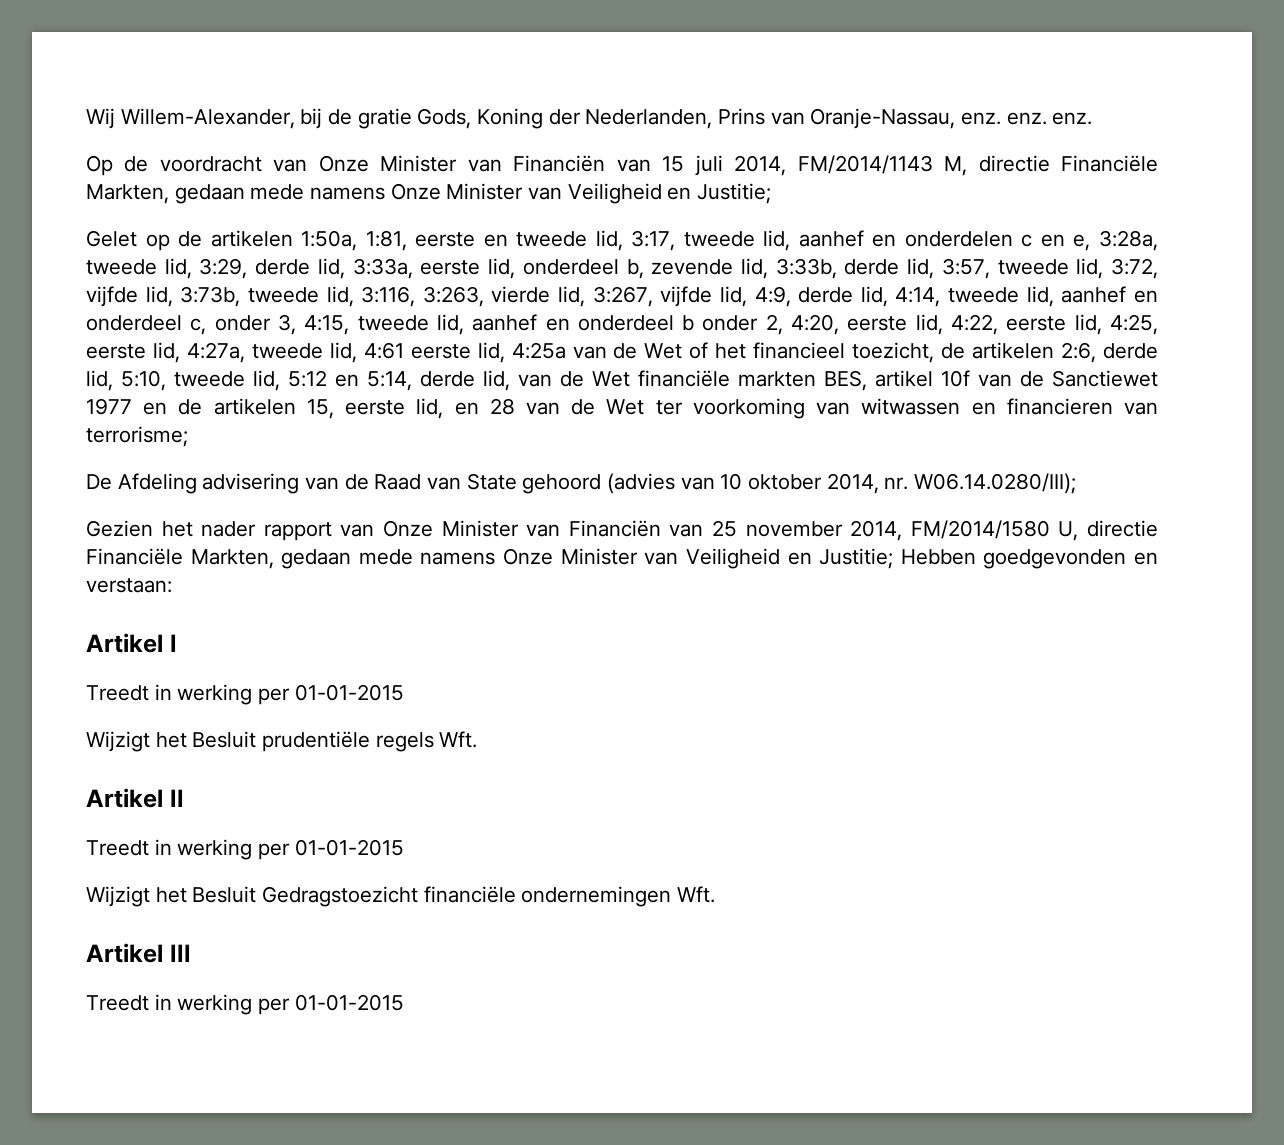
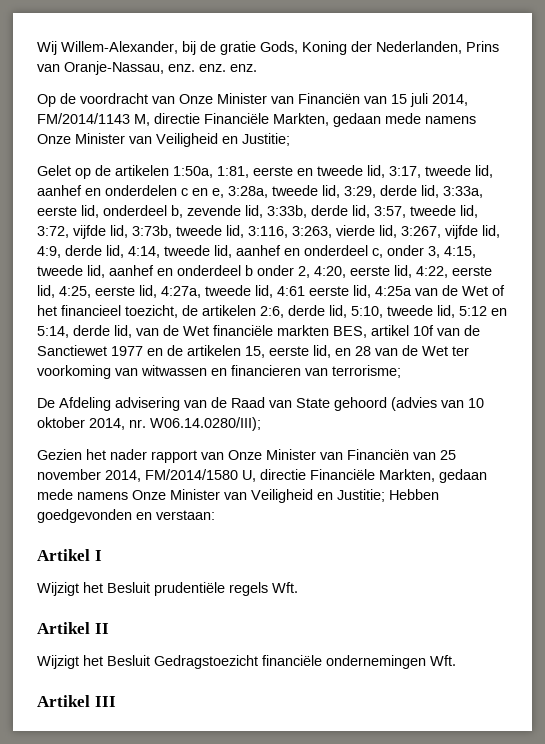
[86,684,404,705] // Treedt in werking per 01-01-2015 -> (102, 555) none
[86,839,404,860] // Treedt in werking per 01-01-2015 -> (109, 628) none
[86,994,404,1015] // Treedt in werking per 01-01-2015 -> (116, 701) none

